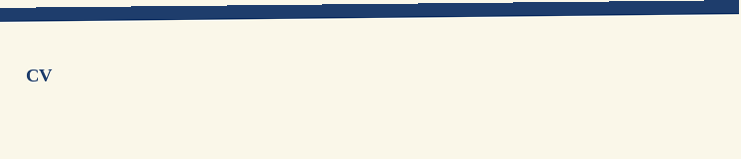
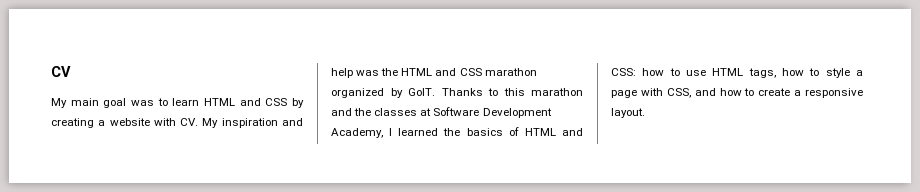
(54, 75) none -> [51,98,304,108] [51,118,303,128] [331,68,537,78] [331,88,583,98] [331,107,552,118] [331,127,583,138] [611,68,863,78] [611,88,863,98] [611,108,645,118] // My main goal was to learn HTML and CSS by creating a website with CV. My inspiration and help was the HTML and CSS marathon organized by GoIT. Thanks to this marathon and the classes at Software Development Academy, I learned the basics of HTML and CSS: how to use HTML tags, how to style a page with CSS, and how to create a responsive layout.

